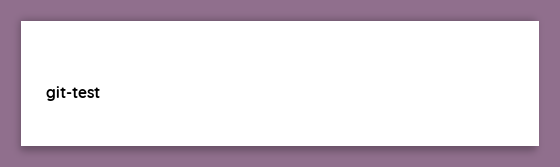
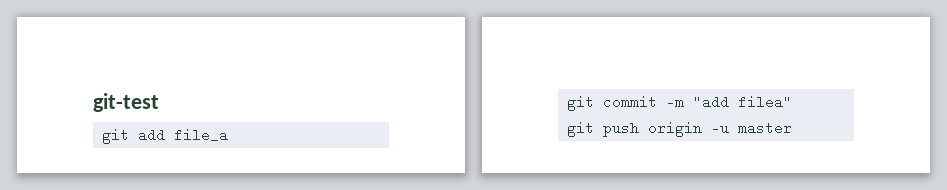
(100, 93) none -> [102,128,229,144] [567,95,793,111] [567,121,793,137] // git add file_a // git commit -m "add filea" // git push origin -u master

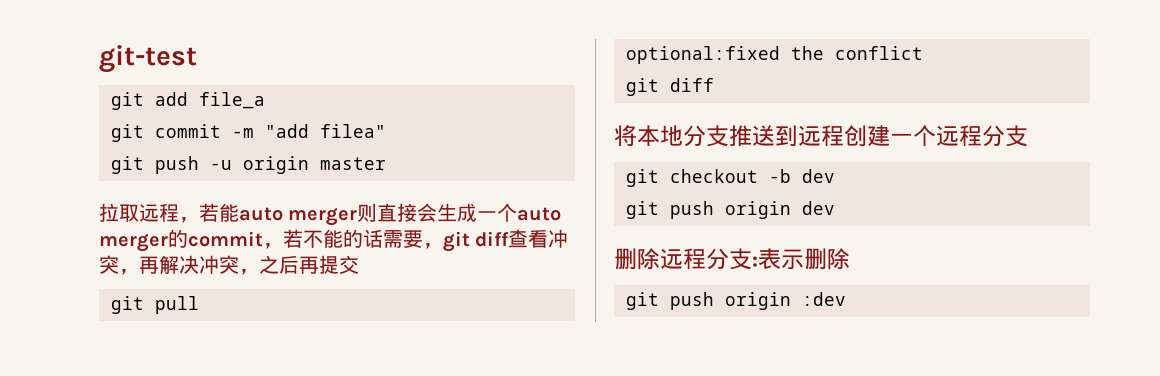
[648,121,730,137] origin -u -> [210,156,309,174] -u origin
(793, 128) none -> [99,203,562,226] [99,229,569,252] [99,255,359,275] [111,296,199,314] [626,46,923,64] [626,78,714,96] [614,125,1028,147] [626,169,835,187] [626,201,835,219] [614,248,850,270] [626,292,846,310] // 拉取远程，若能auto merger则直接会生成一个auto merger的commit，若不能的话需要，git diff查看冲突，再解决冲突，之后再提交 // git pull // optional:fixed the conflict // git diff // 将本地分支推送到远程创建一个远程分支 // git checkout -b dev // git push origin dev // 删除远程分支:表示删除 // git push origin :dev

